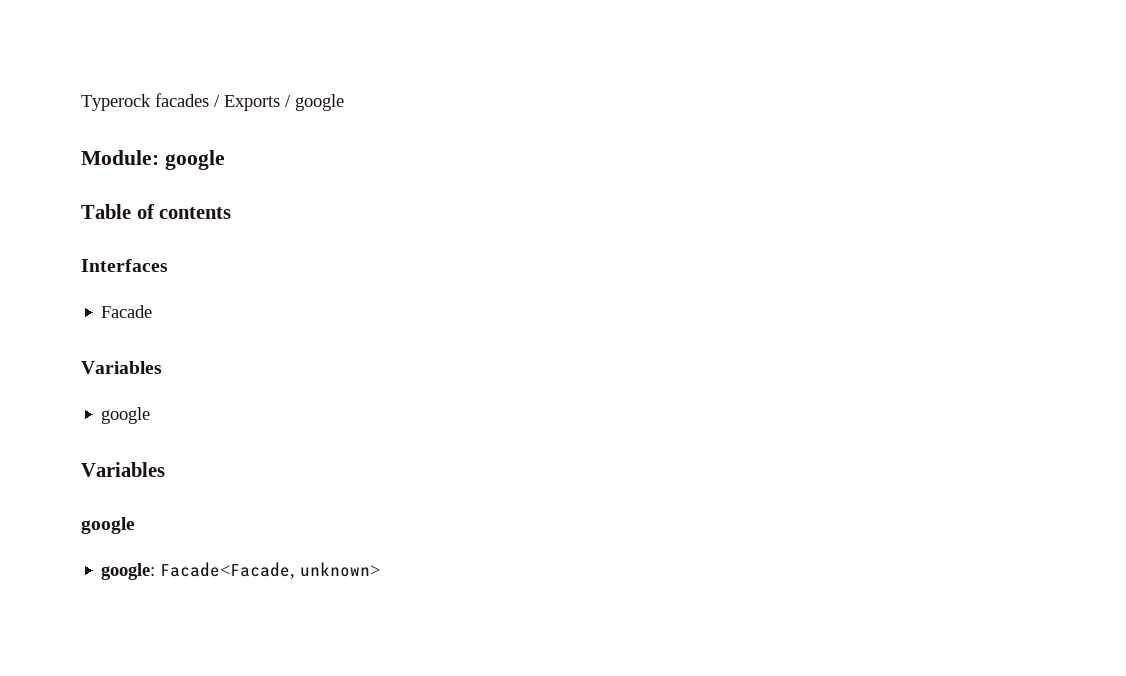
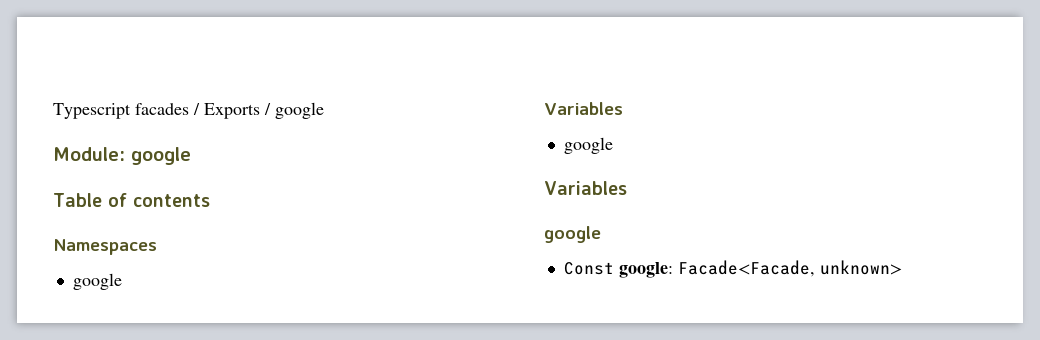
[81,94,151,111] Typerock -> [53,103,131,119] Typescript
[81,259,168,272] [101,305,153,318] Interfaces // Facade -> [53,239,157,255] [72,273,122,290] Namespaces // google
(135, 525) none -> [563,262,614,275] Const

